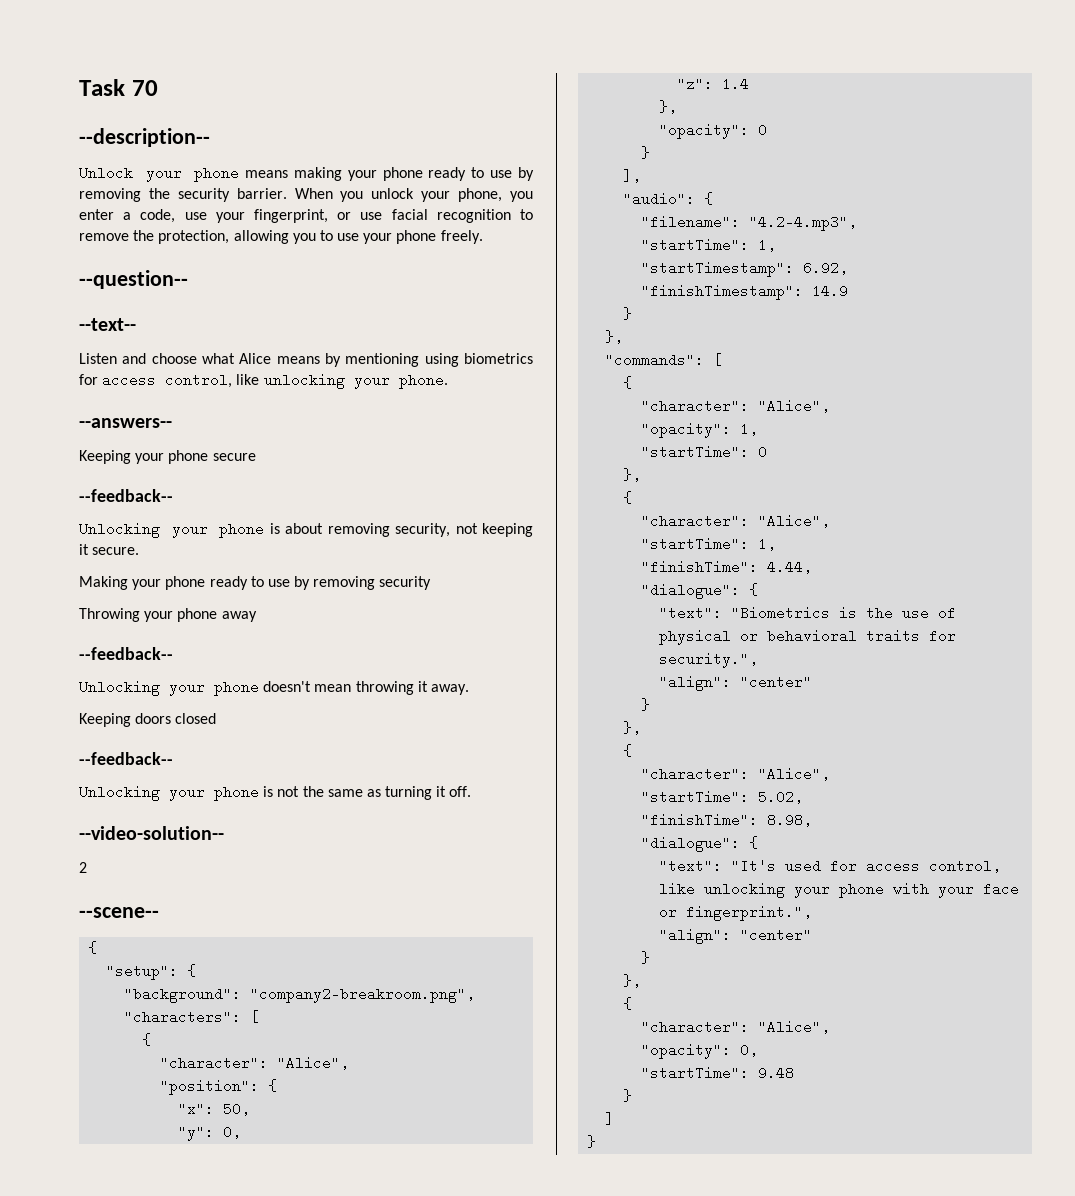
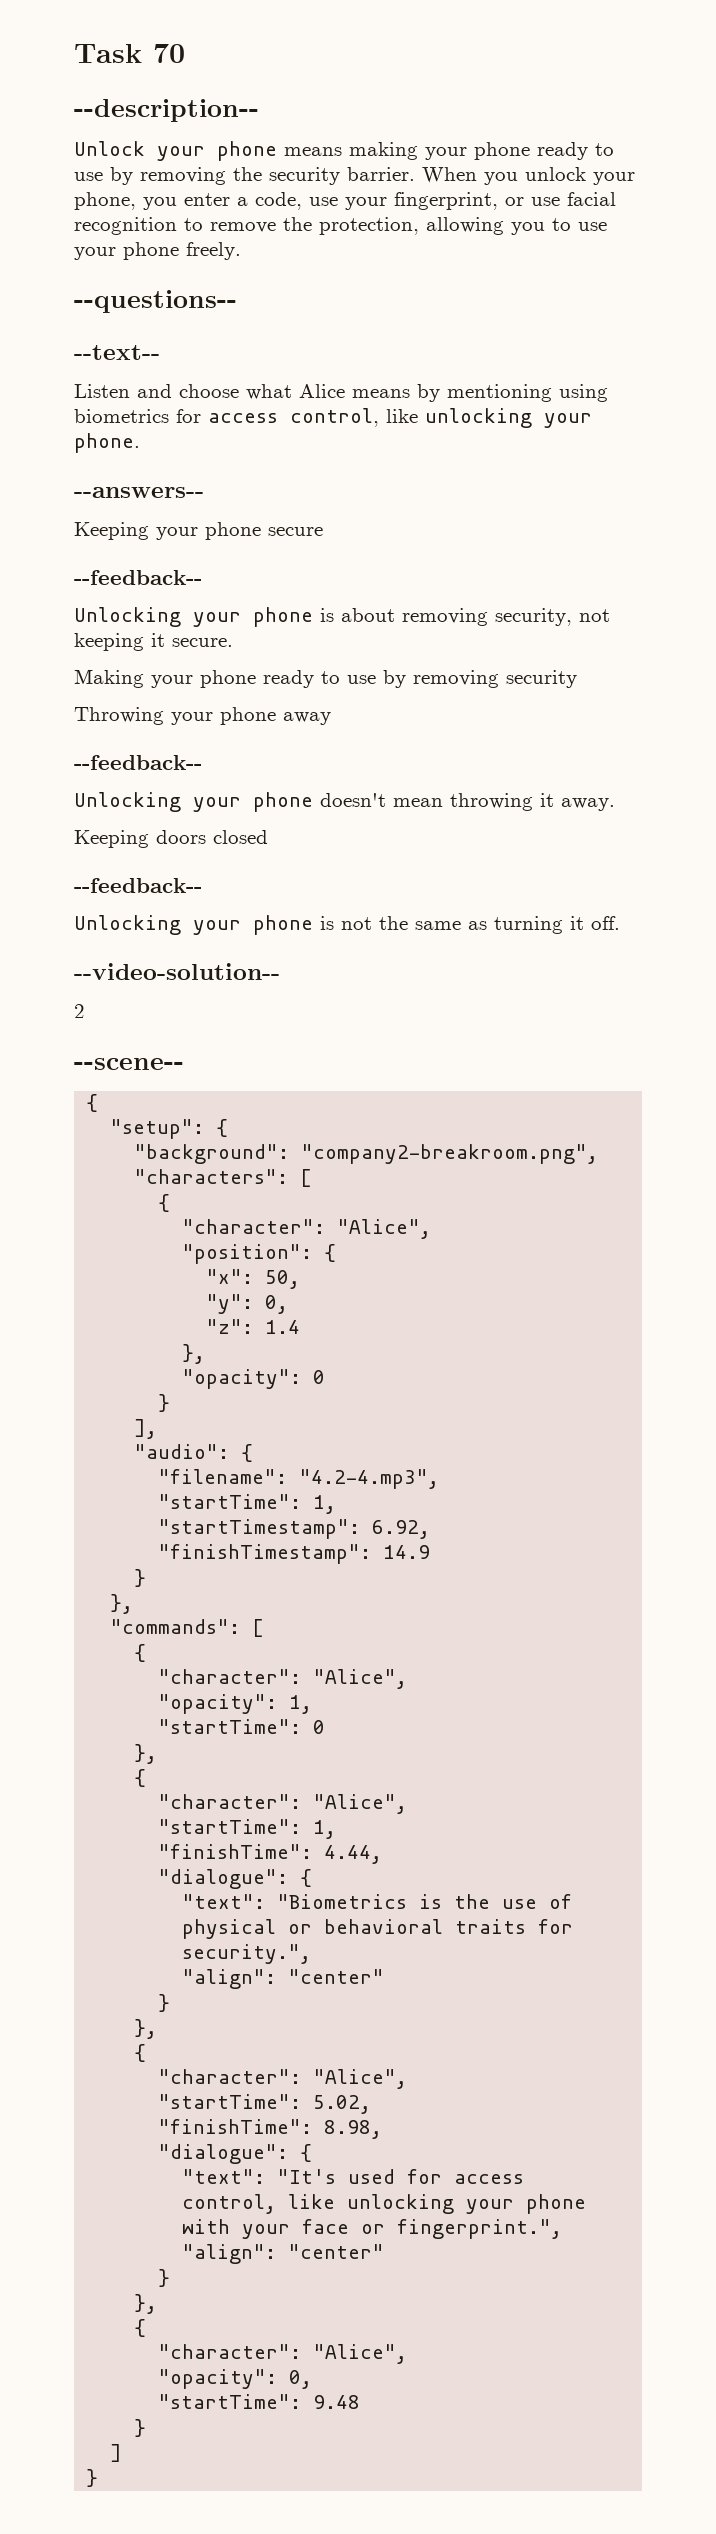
[79,270,188,289] --question-- -> [74,290,237,313] --questions--

